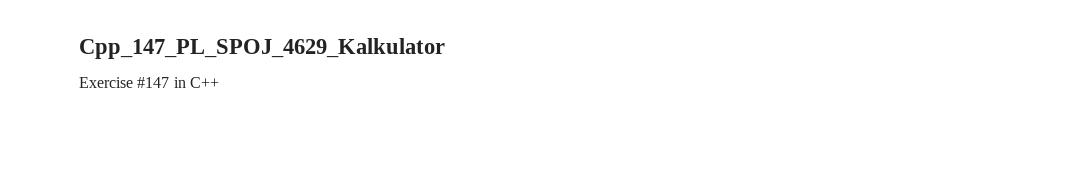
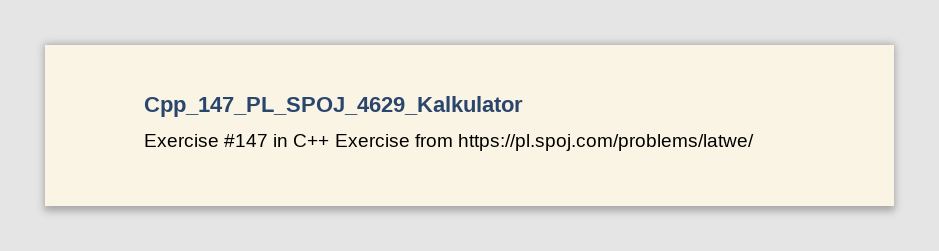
(219, 82) none -> [334,134,754,151] Exercise from https://pl.spoj.com/problems/latwe/

